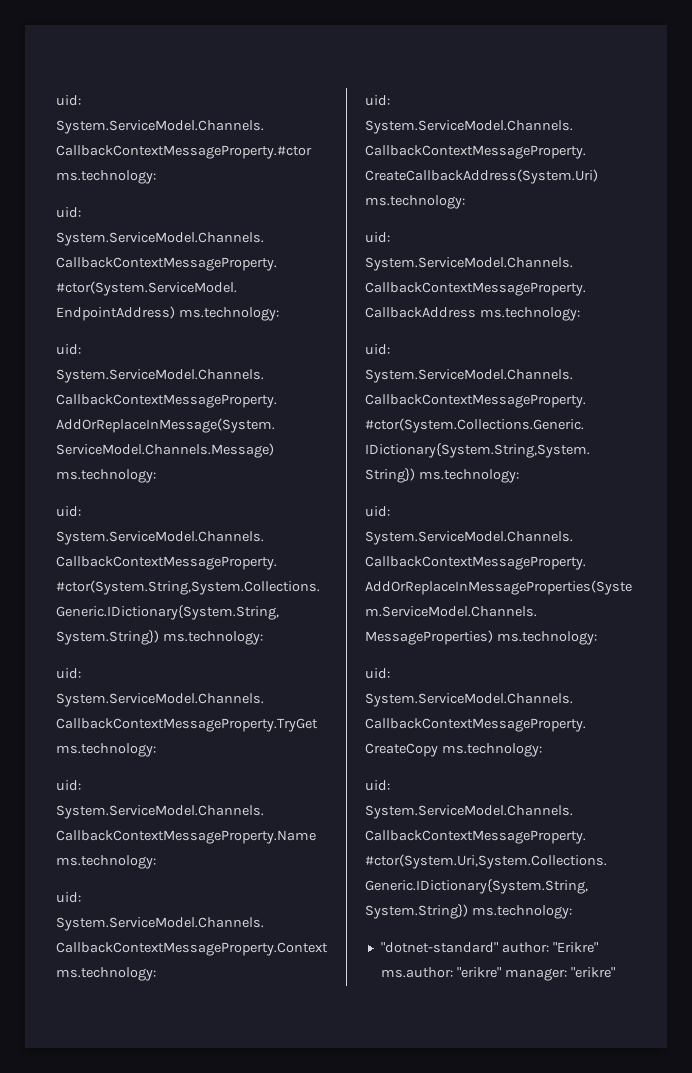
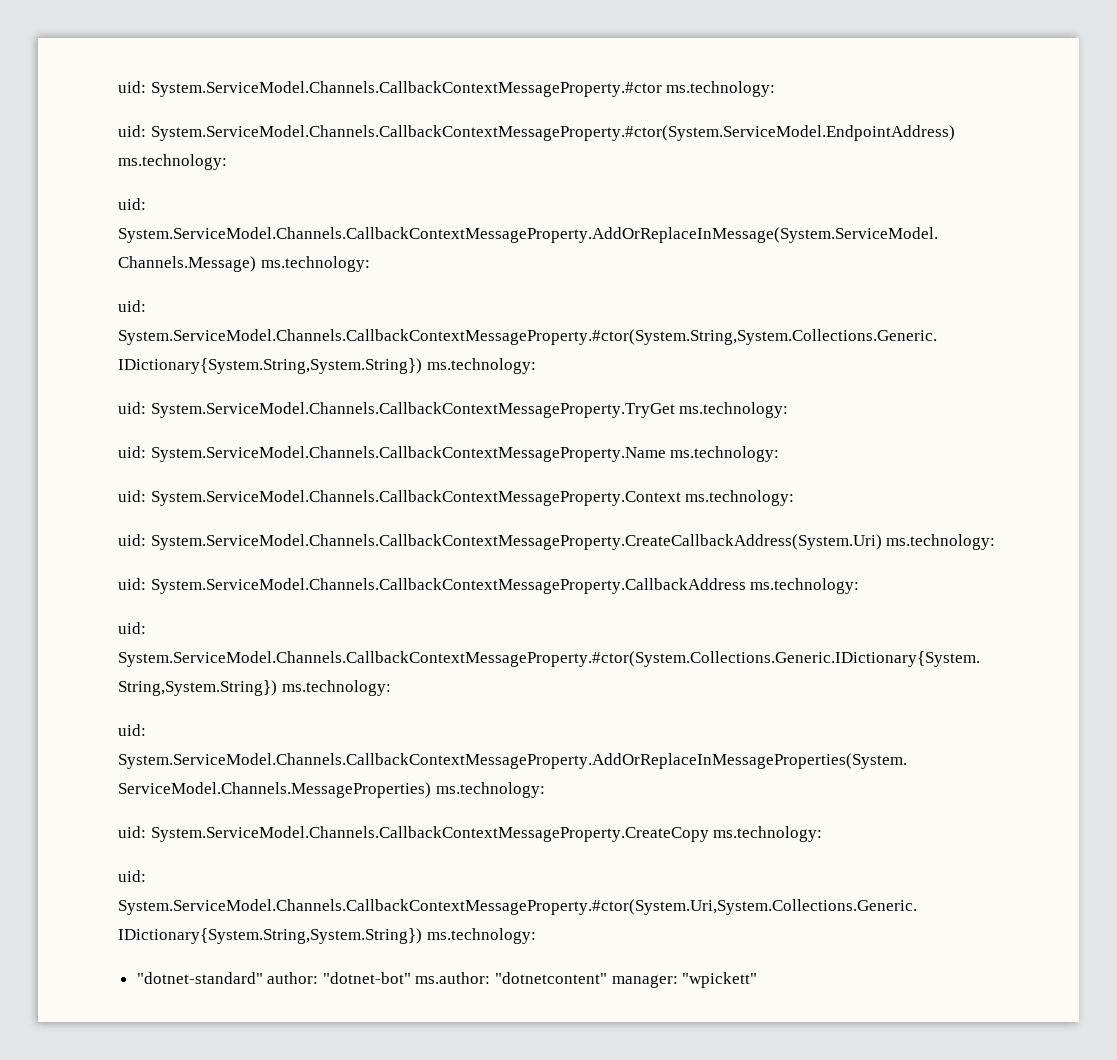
[552,942,598,953] [380,967,615,981] "Erikre" ms.author: "erikre" manager: "erikre" -> [322,972,758,988] "dotnet-bot" ms.author: "dotnetcontent" manager: "wpickett"

